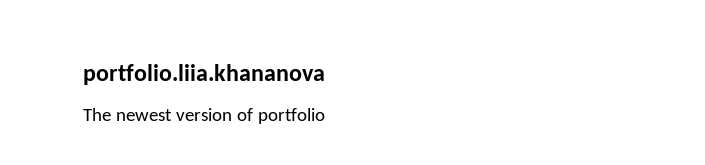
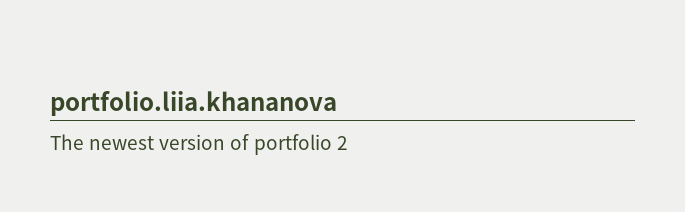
(325, 116) none -> [336,136,348,150] 2

